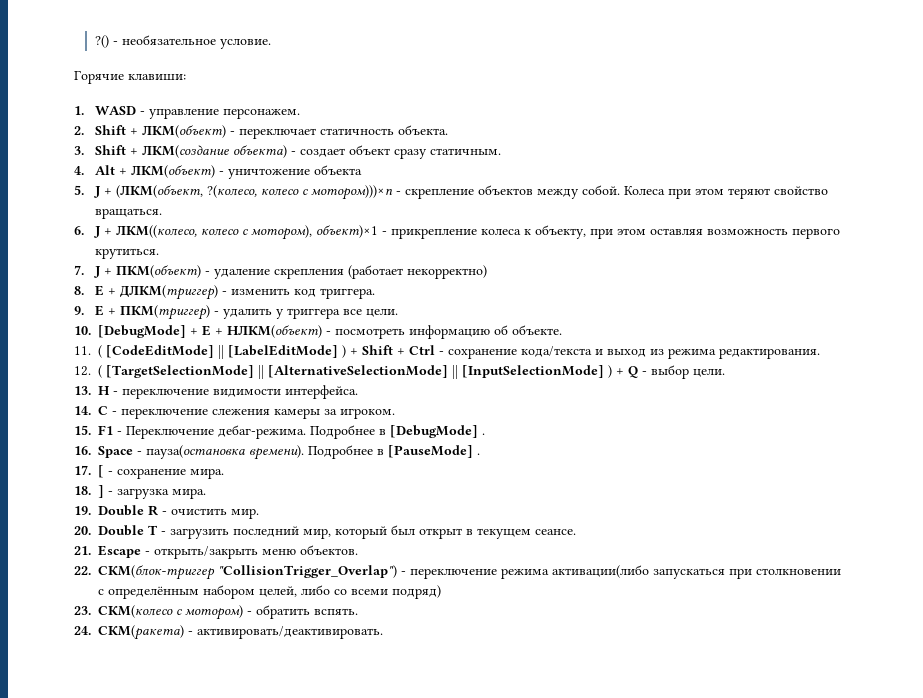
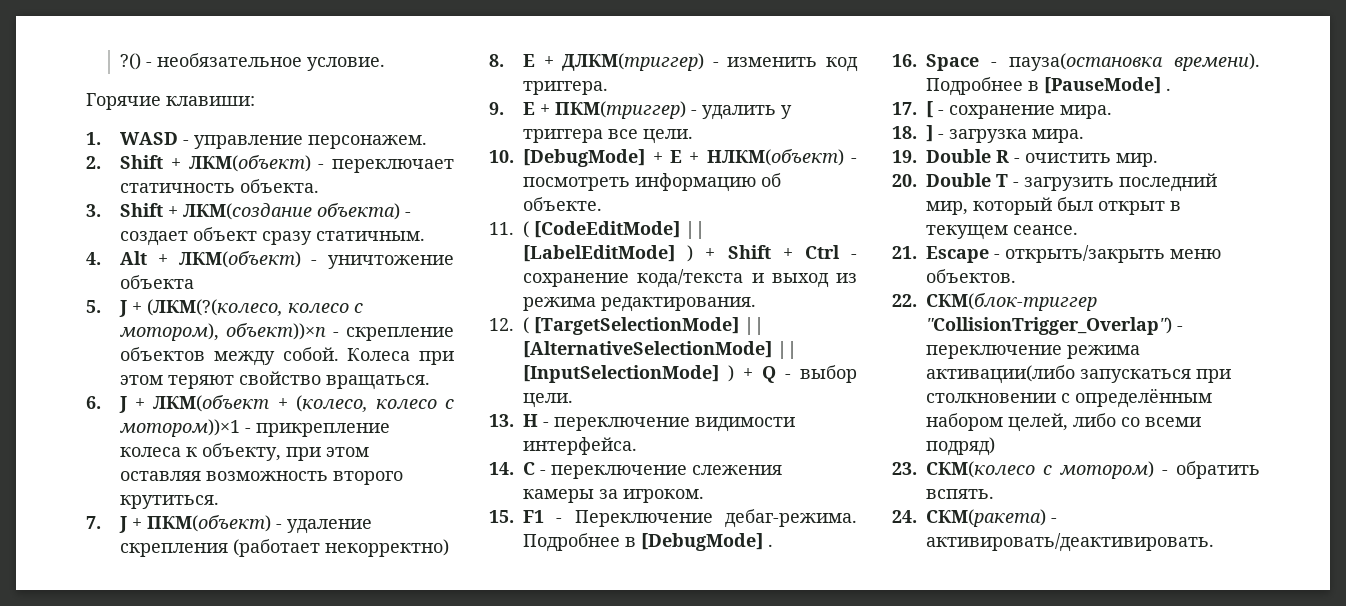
[116,185,394,200] (ЛКМ(объект, ?(колесо, колесо с мотором)))×n -> [147,299,364,316] [120,323,327,341] (ЛКМ(?(колесо, колесо с мотором), объект))×n
[116,225,379,240] ЛКМ((колесо, колесо с мотором), объект)×1 -> [153,395,455,412] [120,419,241,437] ЛКМ(объект + (колесо, колесо с мотором))×1
[792,228,841,239] первого -> [333,471,404,485] второго

